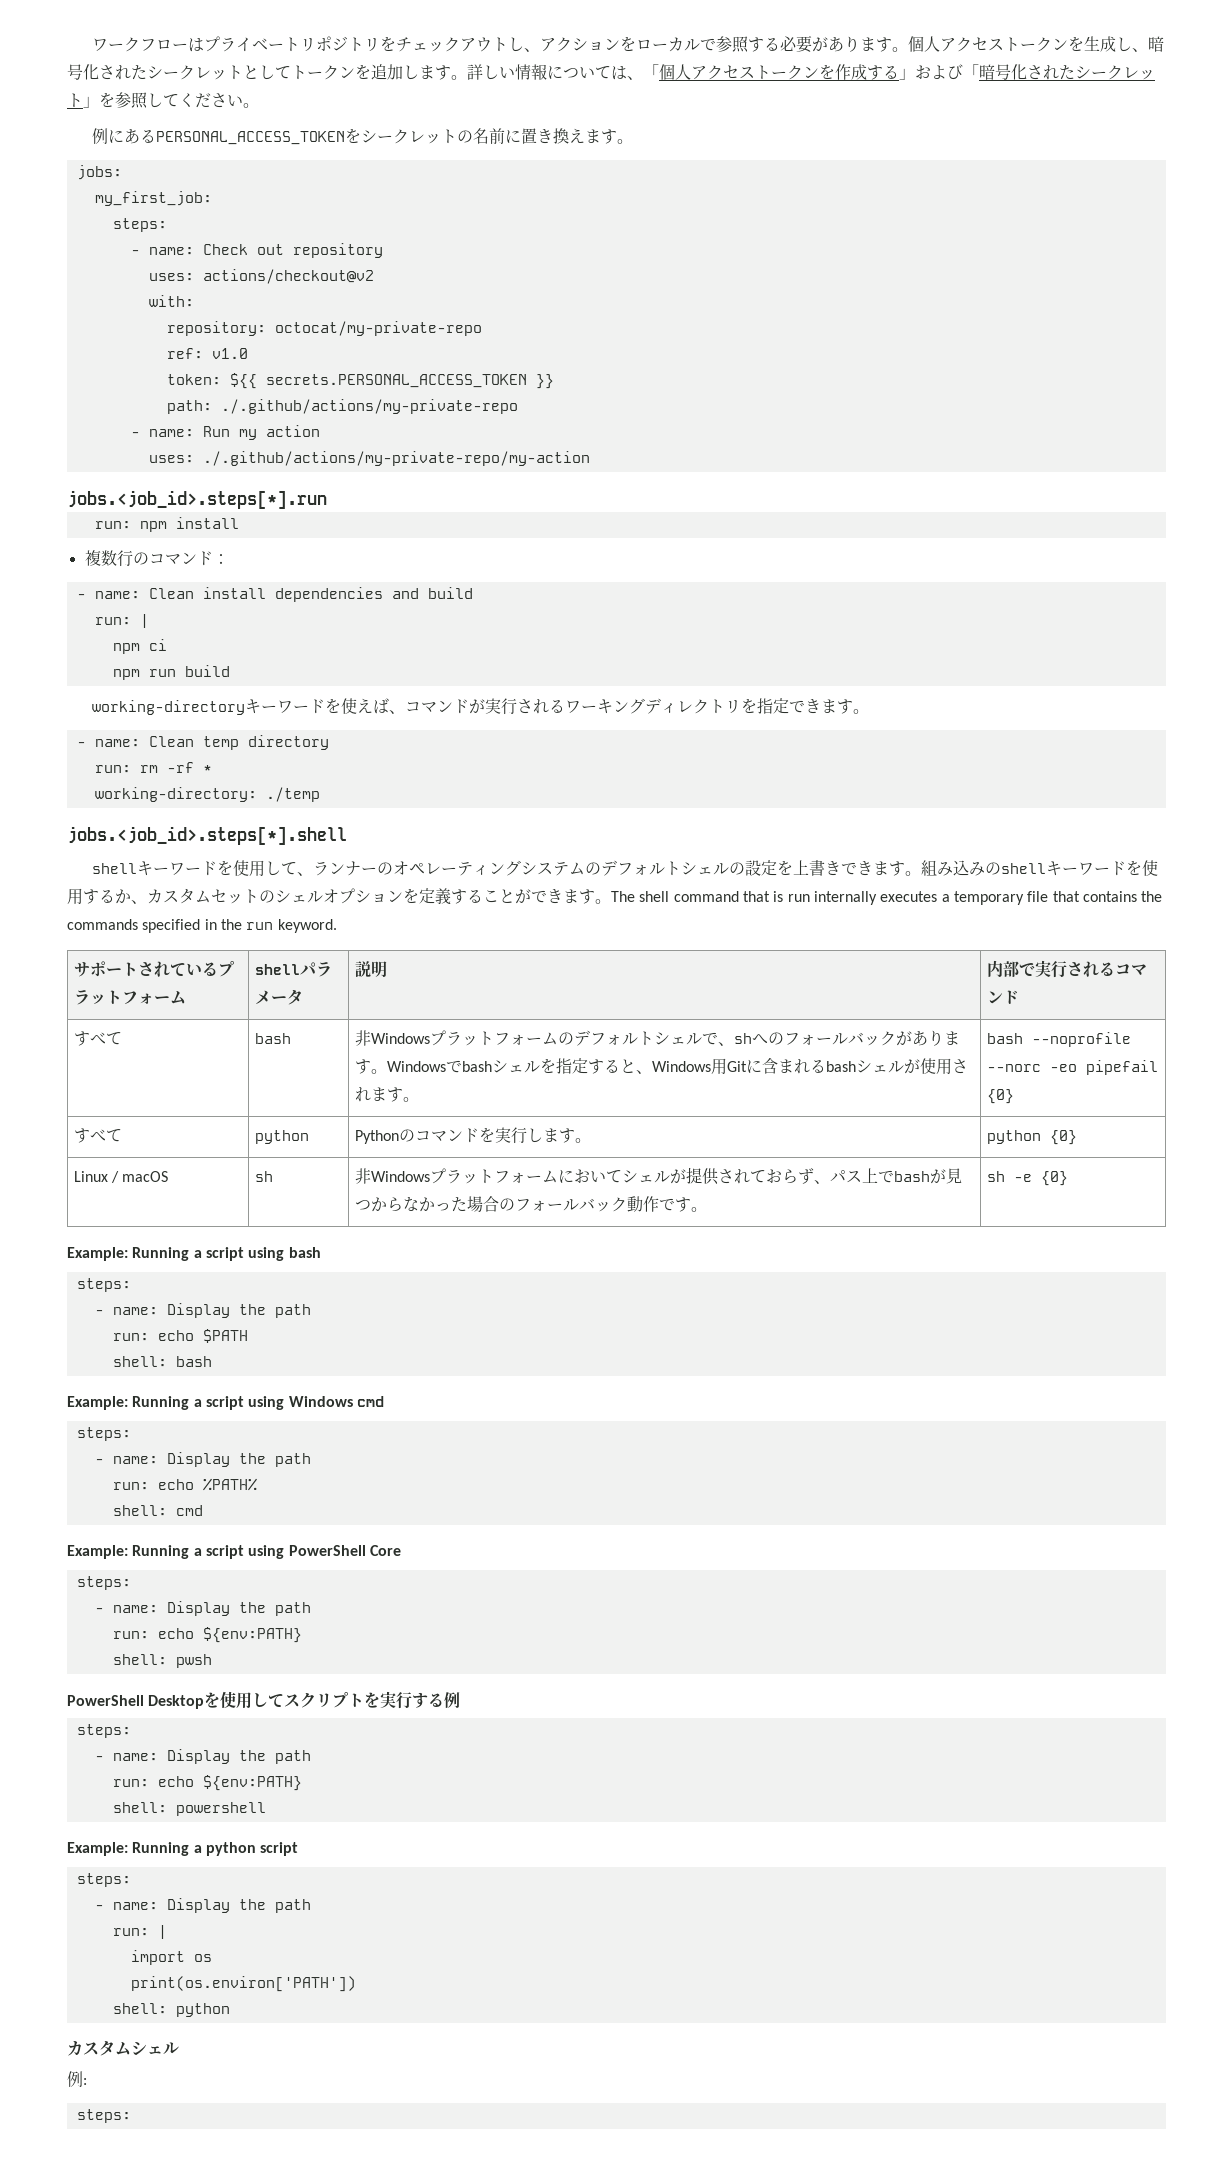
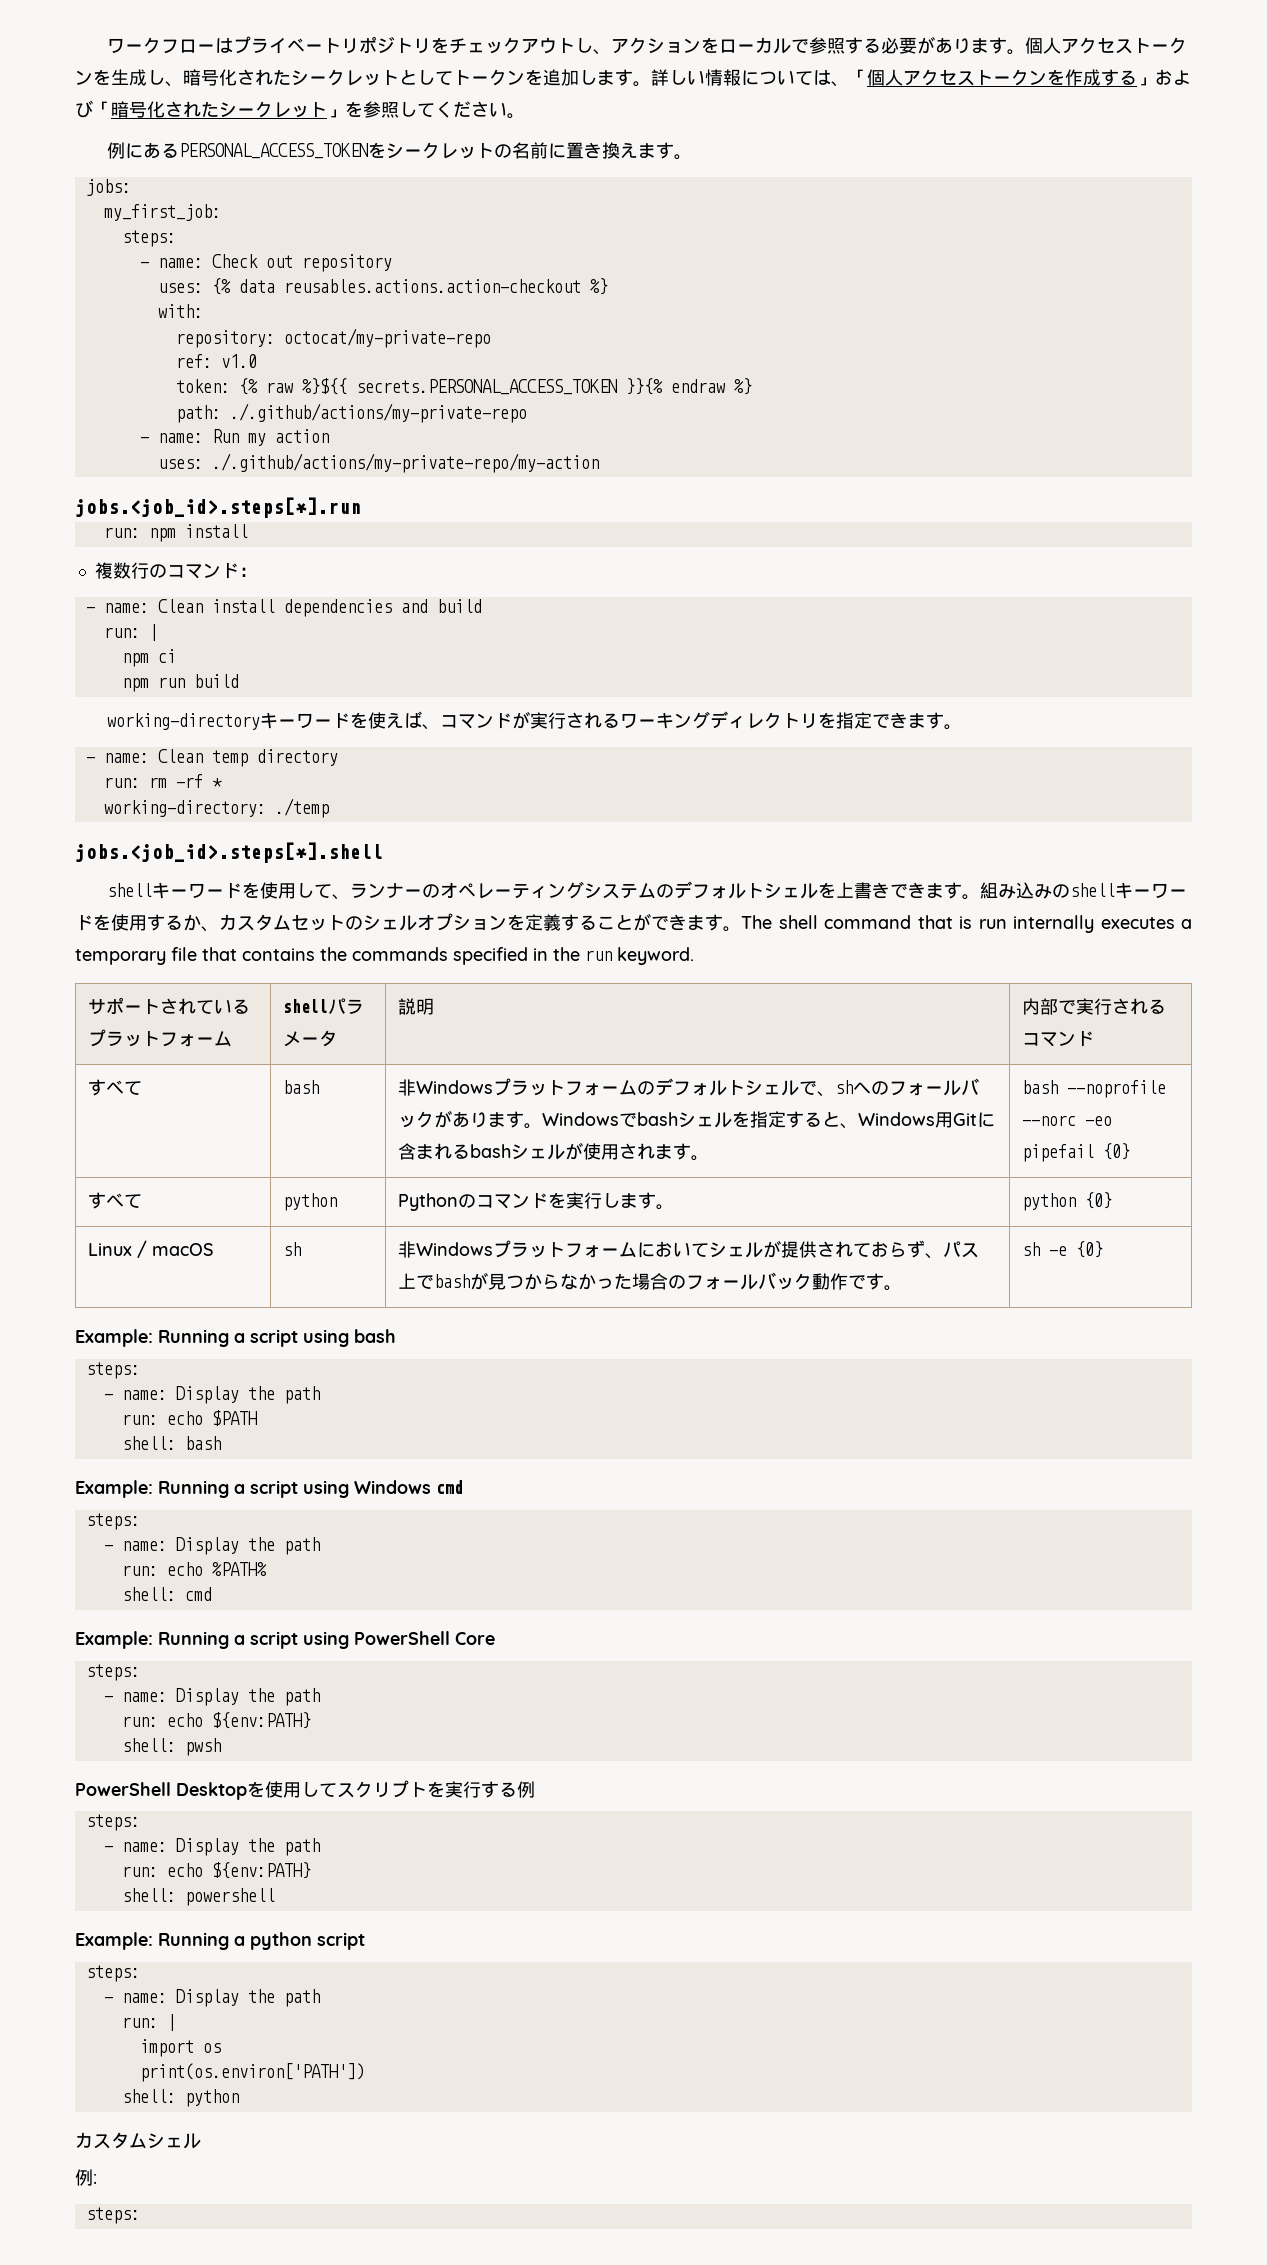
[202,269,374,284] actions/checkout@v2 -> [211,278,608,295] {% data reusables.actions.action-checkout %}
[229,373,554,389] ${{ secrets.PERSONAL_ACCESS_TOKEN }} -> [238,378,752,395] {% raw %}${{ secrets.PERSONAL_ACCESS_TOKEN }}{% endraw %}
[729,860,778,876] の設定 -> (819, 891) none

